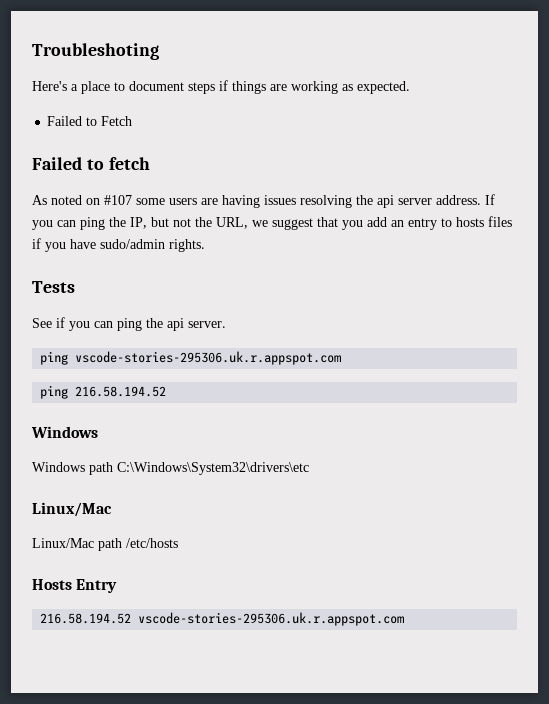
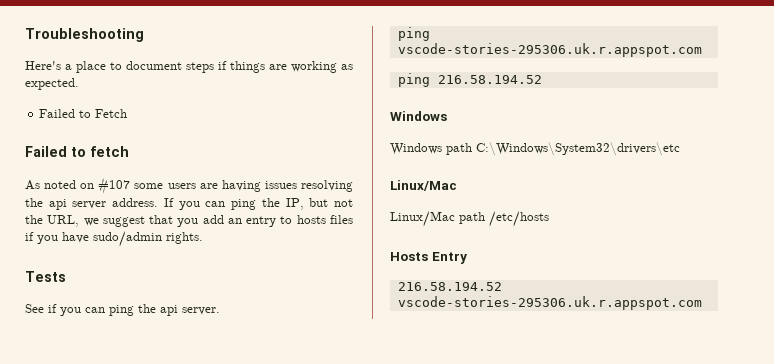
[32,43,159,60] Troubleshoting -> [25,28,144,42] Troubleshooting

